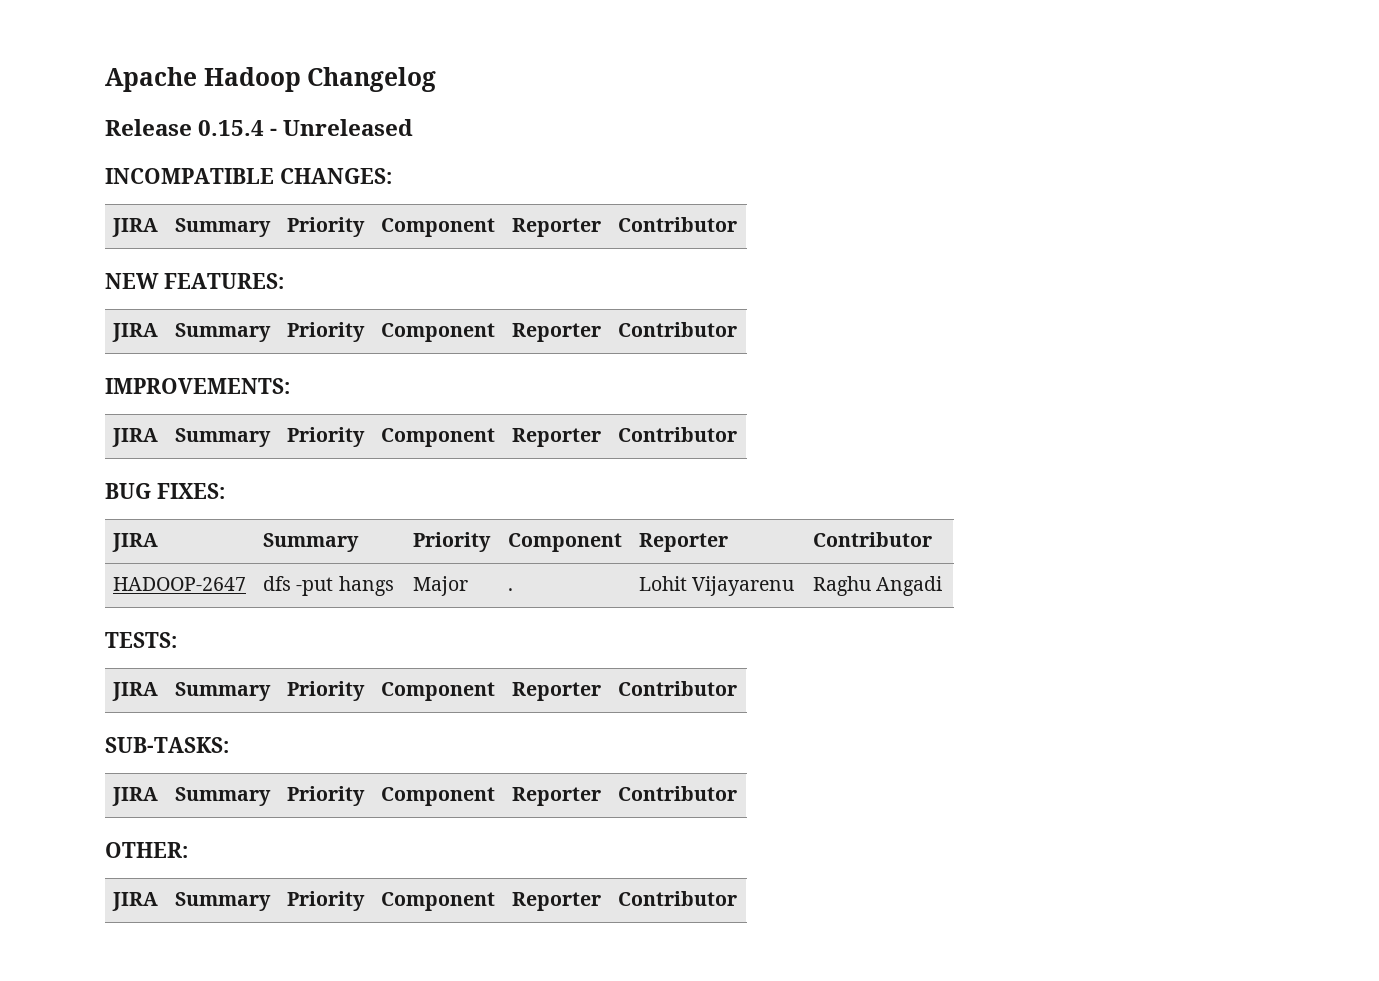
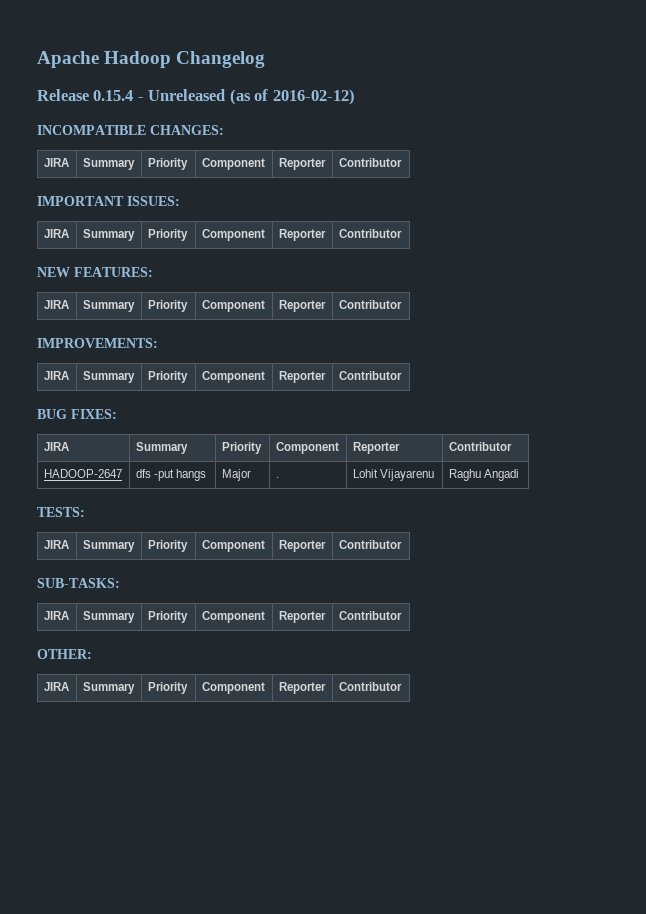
(414, 127) none -> [229,89,355,105] (as of 2016-02-12)
(738, 224) none -> [37,196,180,206] [43,229,69,238] [82,229,135,241] [147,229,188,241] [201,229,265,241] [278,229,326,241] [338,229,402,238] // IMPORTANT ISSUES: // JIRA | Summary | Priority | Component | Reporter | Contributor

